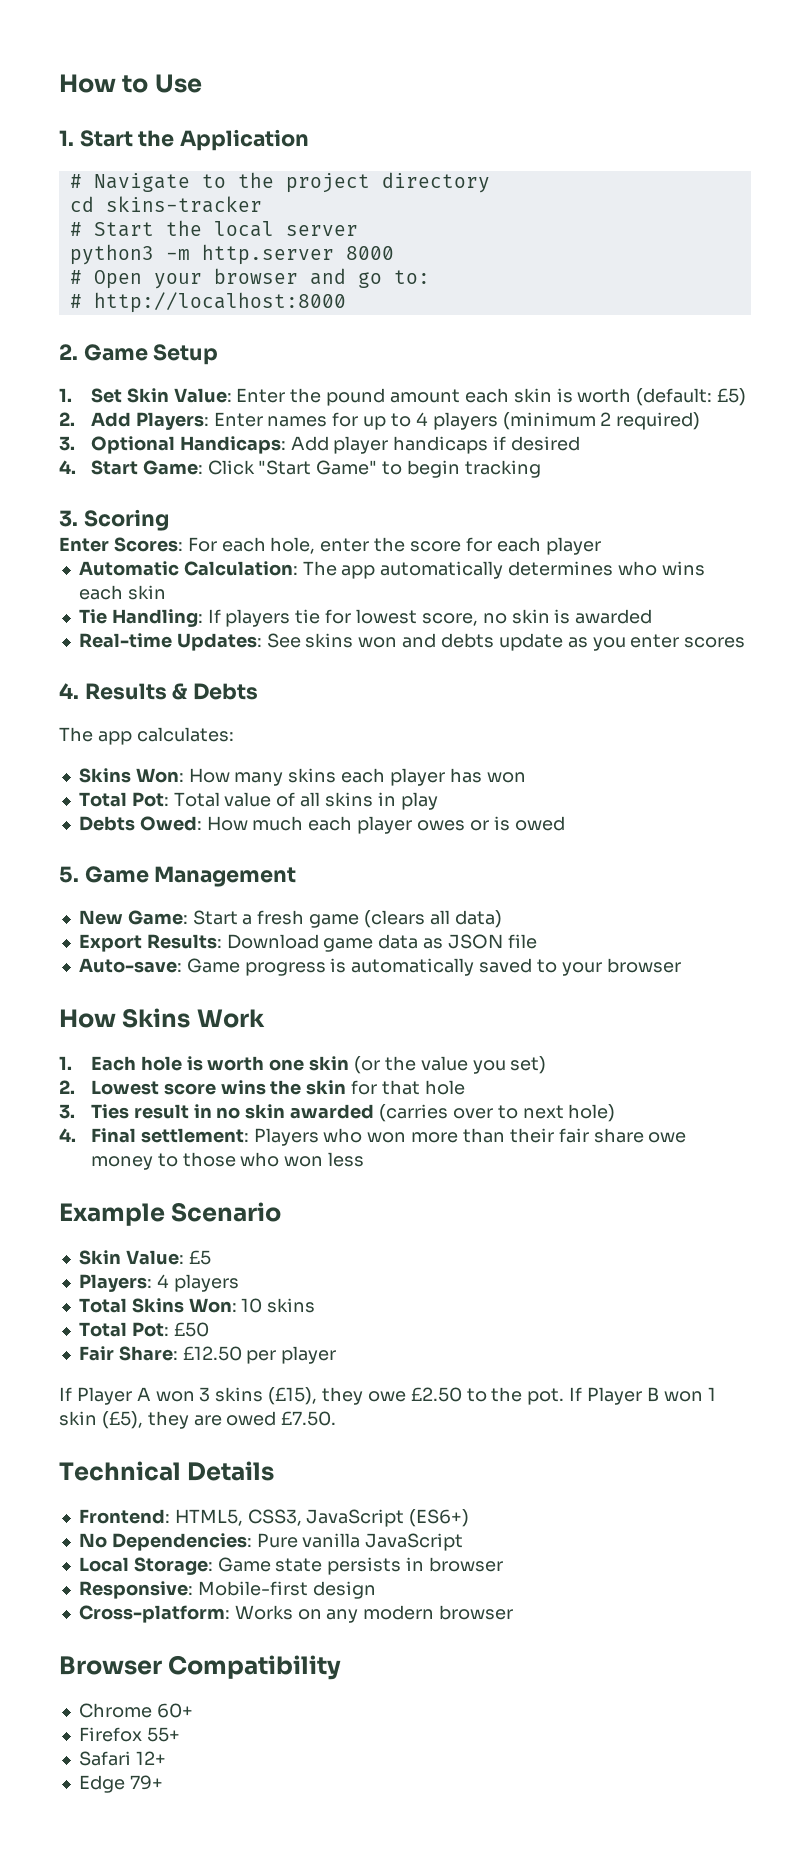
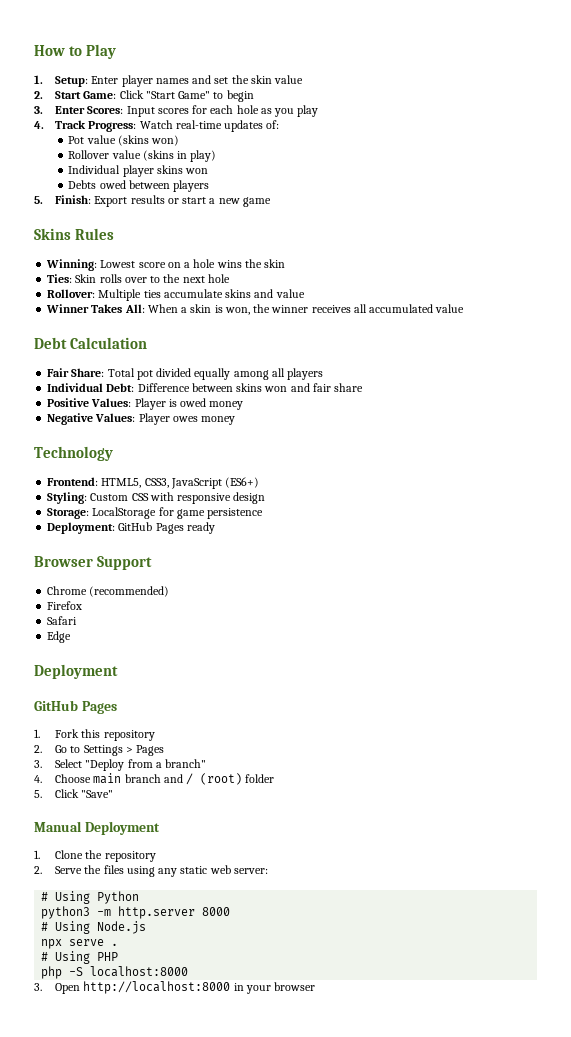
[154,74,202,93] [59,129,310,151] [69,172,490,193] [69,196,262,213] [69,220,358,237] [69,244,394,265] [69,268,430,289] [69,292,346,313] [59,344,219,365] [59,388,747,406] [59,412,701,430] [59,436,581,454] [59,460,76,474] Use // 1. Start the Application // # Navigate to the project directory // cd skins-tracker // # Start the local server // python3 -m http.server 8000 // # Open your browser and go to: // # http://localhost:8000 // 2. Game Setup // 1. Set Skin Value: Enter the pound amount each skin is worth (default: £5) // 2. Add Players: Enter names for up to 4 players (minimum 2 required) // 3. Optional Handicaps: Add player handicaps if desired // 4. -> [86,44,117,59] [34,75,304,87] [34,91,43,99] Play // 1. Setup: Enter player names and set the skin value // 2.
[464,460,541,478] [59,509,169,531] tracking // 3. Scoring // -> [34,106,43,114] // 3.
[187,537,601,555] [78,561,705,579] [78,585,166,600] [78,609,653,627] [78,633,746,651] [59,683,259,700] [59,727,234,745] [78,768,526,786] [78,792,438,810] [78,816,565,834] [59,866,297,887] [78,910,502,928] [78,934,537,952] [78,958,681,976] [59,1008,265,1028] [59,1056,547,1074] [59,1080,465,1095] [59,1104,616,1122] [59,1128,687,1146] [90,1152,365,1170] [59,1202,282,1226] [78,1250,211,1265] [78,1274,239,1292] [78,1298,316,1313] [78,1322,209,1337] [78,1346,337,1364] [59,1387,716,1405] [59,1411,337,1429] [59,1461,275,1481] For each hole, enter the score for each player // Automatic Calculation: The app automatically determines who wins each skin // Tie Handling: If players tie for lowest score, no skin is awarded // Real-time Updates: See skins won and debts update as you enter scores // 4. Results & Debts // The app calculates: // Skins Won: How many skins each player has won // Total Pot: Total value of all skins in play // Debts Owed: How much each player owes or is owed // 5. Game Management // New Game: Start a fresh game (clears all data) // Export Results: Download game data as JSON file // Auto-save: Game progress is automatically saved to your browser // How Skins Work // 1. Each hole is worth one skin (or the value you set) // 2. Lowest score wins the skin for that hole // 3. Ties result in no skin awarded (carries over to next hole) // 4. Final settlement: Players who won more than their fair share owe money to those who won less // Example Scenario // Skin Value: £5 // Players: 4 players // Total Skins Won: 10 skins // Total Pot: £50 // Fair Share: £12.50 per player // If Player A won 3 skins (£15), they owe £2.50 to the pot. If Player B won 1 skin (£5), they are owed £7.50. // Technical Details -> [126,105,319,117] [34,120,280,132] [68,135,180,146] [68,150,217,162] [68,165,209,177] [68,180,210,192] [34,195,271,207] [34,228,115,240] [46,259,286,271] [47,274,230,283] [47,289,305,301] [46,304,465,315] [34,337,148,349] [47,368,324,380] [47,383,364,392] [47,398,244,410] [47,413,236,425] [34,446,113,461] Input scores for each hole as you play // 4. Track Progress: Watch real-time updates of: // Pot value (skins won) // Rollover value (skins in play) // Individual player skins won // Debts owed between players // 5. Finish: Export results or start a new game // Skins Rules // Winning: Lowest score on a hole wins the skin // Ties: Skin rolls over to the next hole // Rollover: Multiple ties accumulate skins and value // Winner Takes All: When a skin is won, the winner receives all accumulated value // Debt Calculation // Fair Share: Total pot divided equally among all players // Individual Debt: Difference between skins won and fair share // Positive Values: Player is owed money // Negative Values: Player owes money // Technology
[78,1533,464,1551] [78,1557,503,1575] [78,1581,376,1599] [78,1605,514,1623] No Dependencies: Pure vanilla JavaScript // Local Storage: Game state persists in browser // Responsive: Mobile-first design // Cross-platform: Works on any modern browser -> [47,492,266,504] [47,507,264,519] [47,522,215,534] Styling: Custom CSS with responsive design // Storage: LocalStorage for game persistence // Deployment: GitHub Pages ready
[168,1655,342,1680] Compatibility -> [97,556,153,570] Support
[156,1703,193,1718] 60+ -> [89,586,170,597] (recommended)
[146,1727,180,1742] 55+ -> (83, 605) none
[135,1751,166,1765] 12+ -> (78, 620) none
[129,1775,163,1790] 79+ -> [34,664,118,679] [34,700,117,714] [34,729,155,741] [34,745,165,756] [34,759,207,771] [34,773,275,785] [34,789,114,798] [34,821,160,835] [34,850,156,862] [34,865,268,877] [41,891,140,904] [41,906,231,919] [41,921,147,934] [41,939,119,949] [41,951,119,964] [41,966,189,979] [34,981,316,994] // Deployment // GitHub Pages // 1. Fork this repository // 2. Go to Settings > Pages // 3. Select "Deploy from a branch" // 4. Choose main branch and / (root) folder // 5. Click "Save" // Manual Deployment // 1. Clone the repository // 2. Serve the files using any static web server: // # Using Python // python3 -m http.server 8000 // # Using Node.js // npx serve . // # Using PHP // php -S localhost:8000 // 3. Open http://localhost:8000 in your browser

